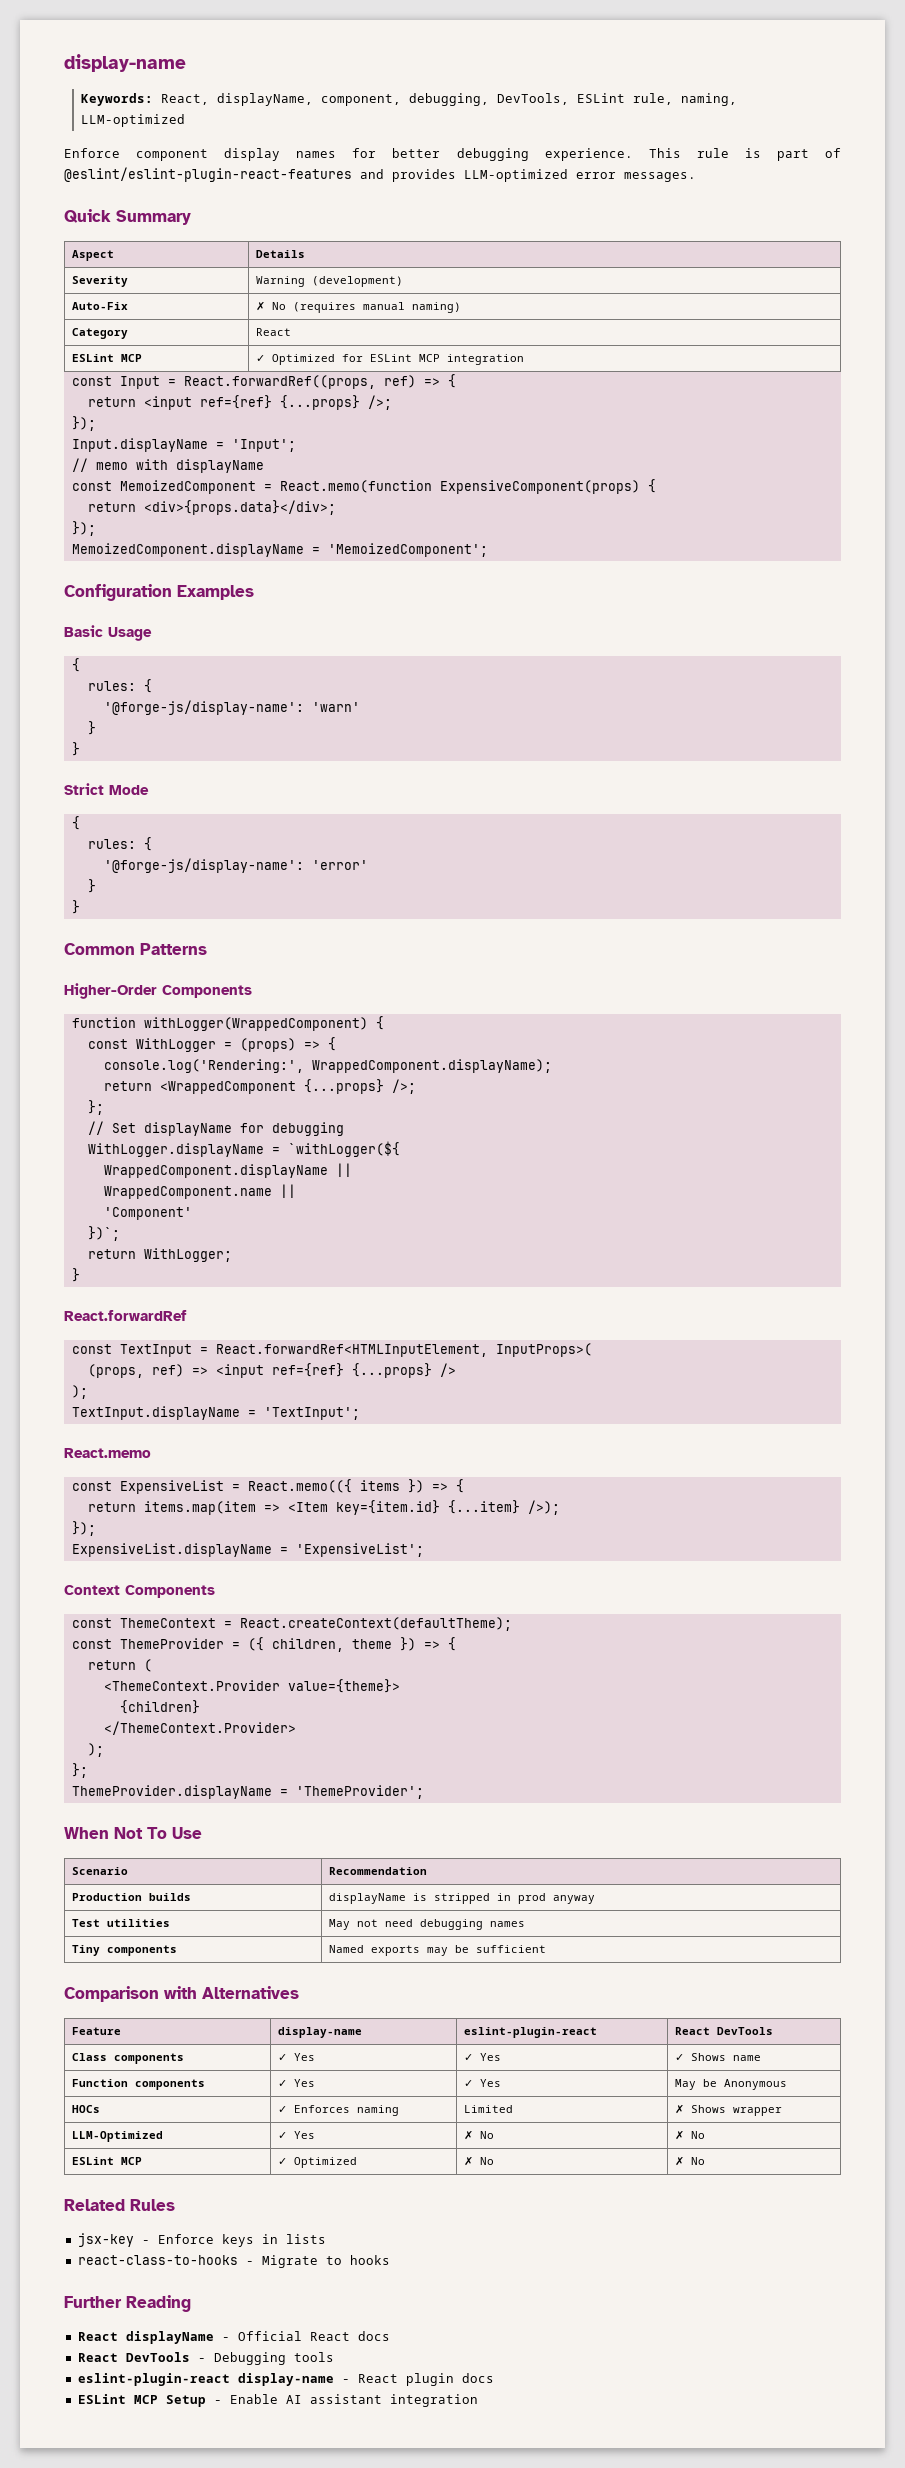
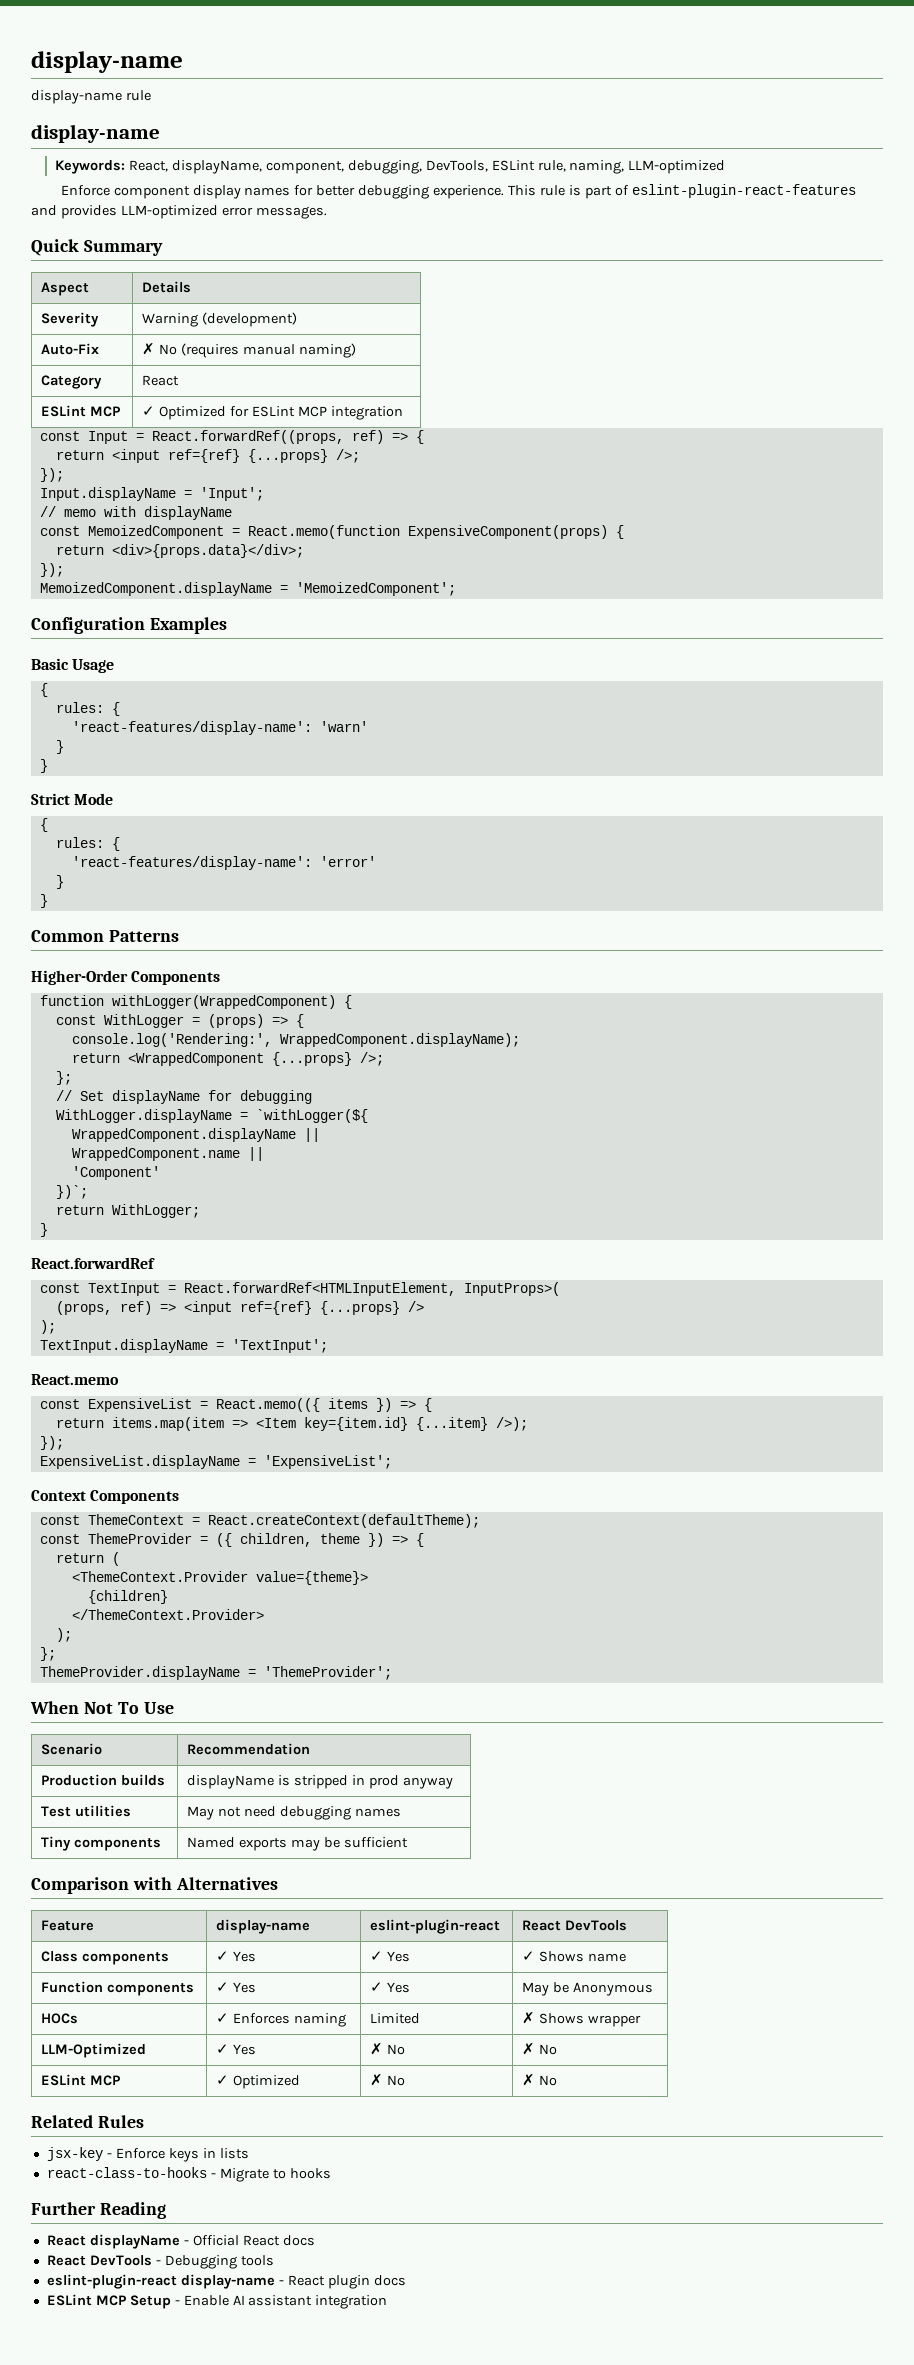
[64,54,186,72] display-name -> [31,51,183,73] [31,90,151,104] [31,124,160,143] display-name // display-name rule // display-name
[64,167,352,182] @eslint/eslint-plugin-react-features -> [631,184,856,198] eslint-plugin-react-features
[103,700,304,715] '@forge-js/display-name': -> [71,721,312,735] 'react-features/display-name':
[103,858,304,873] '@forge-js/display-name': -> [71,856,312,870] 'react-features/display-name':

